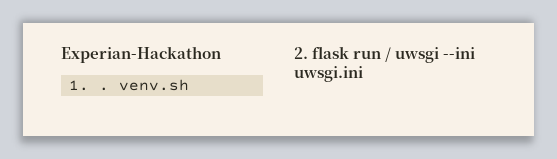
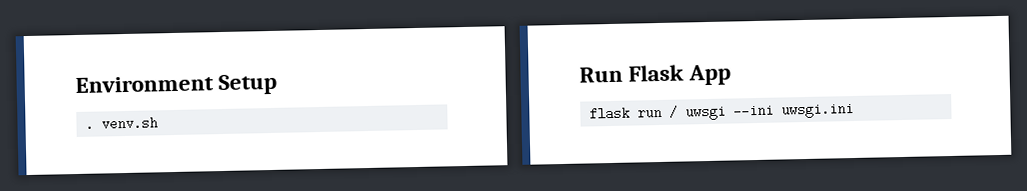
[61,46,221,63] [68,80,89,91] Experian-Hackathon // 1. -> [75,73,278,96] Environment Setup //
[294,47,308,59] 2. -> [579,64,732,86] Run Flask App //

